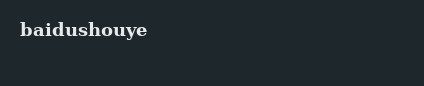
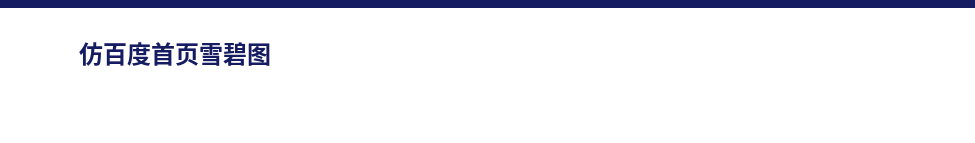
[20,22,147,40] baidushouye -> [79,42,271,66] 仿百度首页雪碧图

